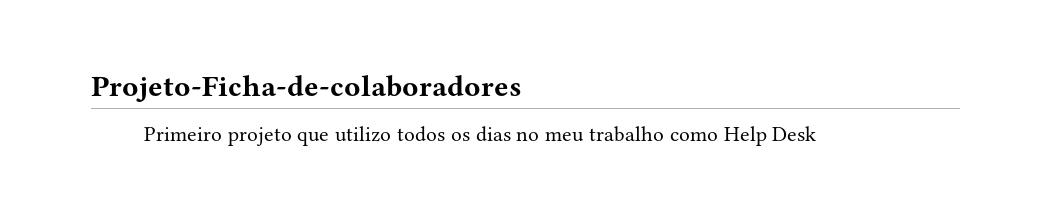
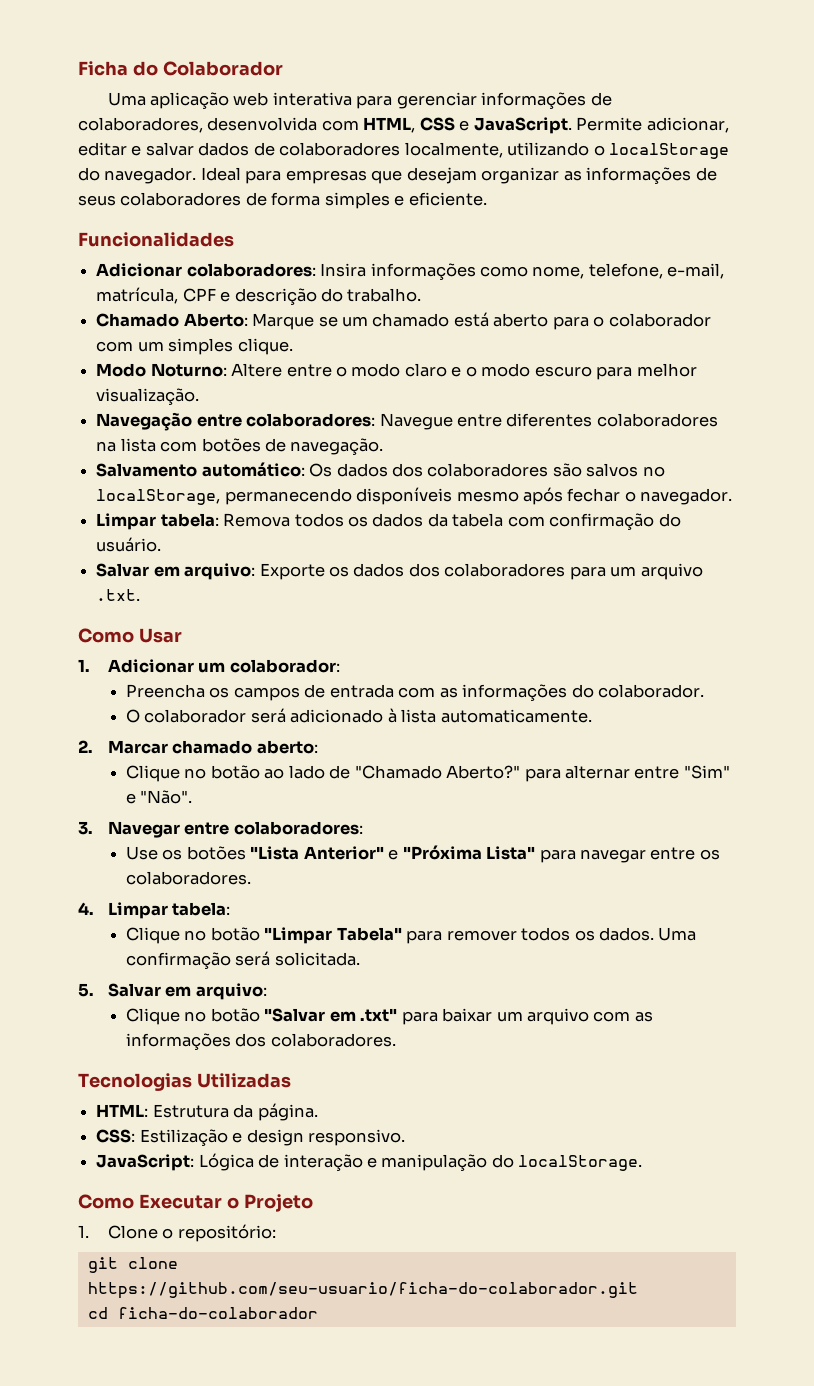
[91,75,522,102] [143,126,817,146] Projeto-Ficha-de-colaboradores // Primeiro projeto que utilizo todos os dias no meu trabalho como Help Desk -> [78,61,283,76] [107,92,612,109] [78,117,729,134] [78,142,730,159] [78,167,717,184] [78,192,487,209] [78,232,234,247] [96,263,725,280] [96,287,422,305] [96,312,711,330] [96,338,293,355] [96,363,697,380] [96,388,200,405] [96,412,718,431] [96,438,384,455] [96,462,665,477] [96,487,733,505] [96,513,681,530] [96,537,162,552] [96,563,703,580] [96,589,141,601] [78,628,182,643] [78,659,340,673] [125,684,705,701] [125,708,592,723] [78,740,318,754] [125,765,730,782] [125,790,193,804] [78,821,363,838] [125,845,720,863] [125,871,251,885] [78,902,231,919] [125,927,697,944] [125,951,360,969] [78,983,267,1000] [125,1008,653,1025] [125,1033,396,1050] [78,1073,291,1091] [96,1103,318,1121] [96,1129,405,1146] [96,1153,643,1171] [78,1194,313,1212] [78,1224,276,1242] [87,1257,178,1273] [87,1282,638,1299] [87,1307,318,1319] Ficha do Colaborador // Uma aplicação web interativa para gerenciar informações de colaboradores, desenvolvida com HTML, CSS e JavaScript. Permite adicionar, editar e salvar dados de colaboradores localmente, utilizando o localStorage do navegador. Ideal para empresas que desejam organizar as informações de seus colaboradores de forma simples e eficiente. // Funcionalidades // Adicionar colaboradores: Insira informações como nome, telefone, e-mail, matrícula, CPF e descrição do trabalho. // Chamado Aberto: Marque se um chamado está aberto para o colaborador com um simples clique. // Modo Noturno: Altere entre o modo claro e o modo escuro para melhor visualização. // Navegação entre colaboradores: Navegue entre diferentes colaboradores na lista com botões de navegação. // Salvamento automático: Os dados dos colaboradores são salvos no localStorage, permanecendo disponíveis mesmo após fechar o navegador. // Limpar tabela: Remova todos os dados da tabela com confirmação do usuário. // Salvar em arquivo: Exporte os dados dos colaboradores para um arquivo .txt. // Como Usar // 1. Adicionar um colaborador: // Preencha os campos de entrada com as informações do colaborador. // O colaborador será adicionado à lista automaticamente. // 2. Marcar chamado aberto: // Clique no botão ao lado de "Chamado Aberto?" para alternar entre "Sim" e "Não". // 3. Navegar entre colaboradores: // Use os botões "Lista Anterior" e "Próxima Lista" para navegar entre os colaboradores. // 4. Limpar tabela: // Clique no botão "Limpar Tabela" para remover todos os dados. Uma confirmação será solicitada. // 5. Salvar em arquivo: // Clique no botão "Salvar em .txt" para baixar um arquivo com as informações dos colaboradores. // Tecnologias Utilizadas // HTML: Estrutura da página. // CSS: Estilização e design responsivo. // JavaScript: Lógica de interação e manipulação do localStorage. // Como Executar o Projeto // 1. Clone o repositório: // git clone https://github.com/seu-usuario/ficha-do-colaborador.git // cd ficha-do-colaborador

